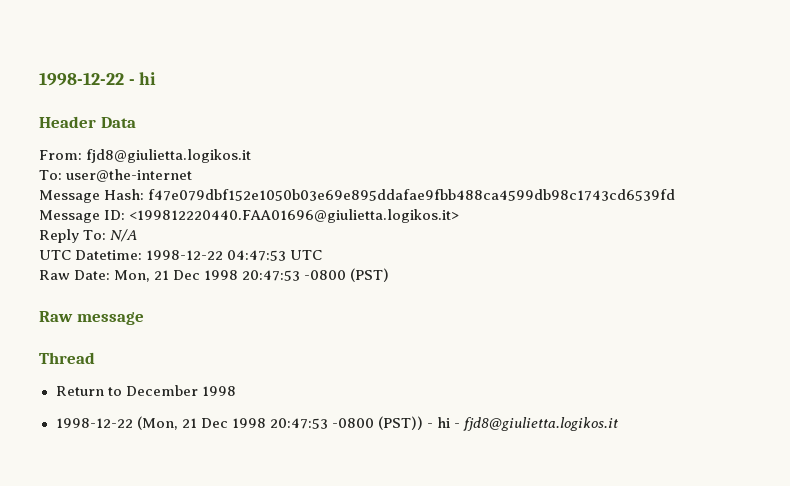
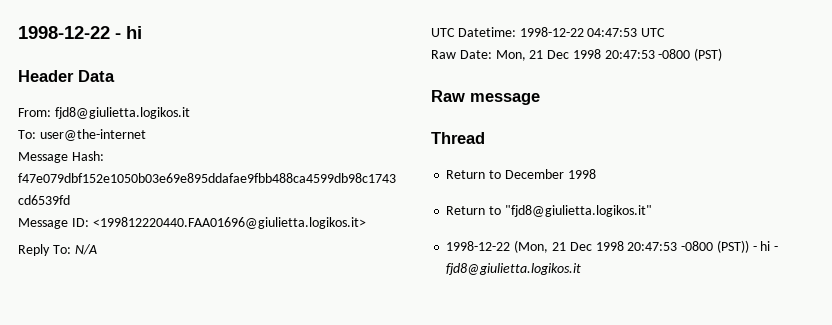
(236, 391) none -> [446,205,652,217] // Return to "fjd8@giulietta.logikos.it"

